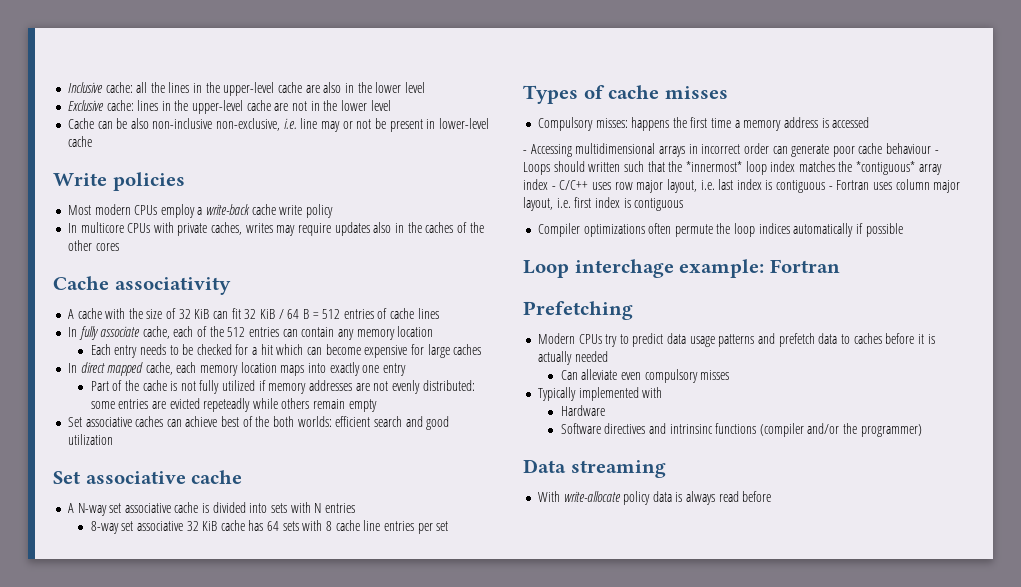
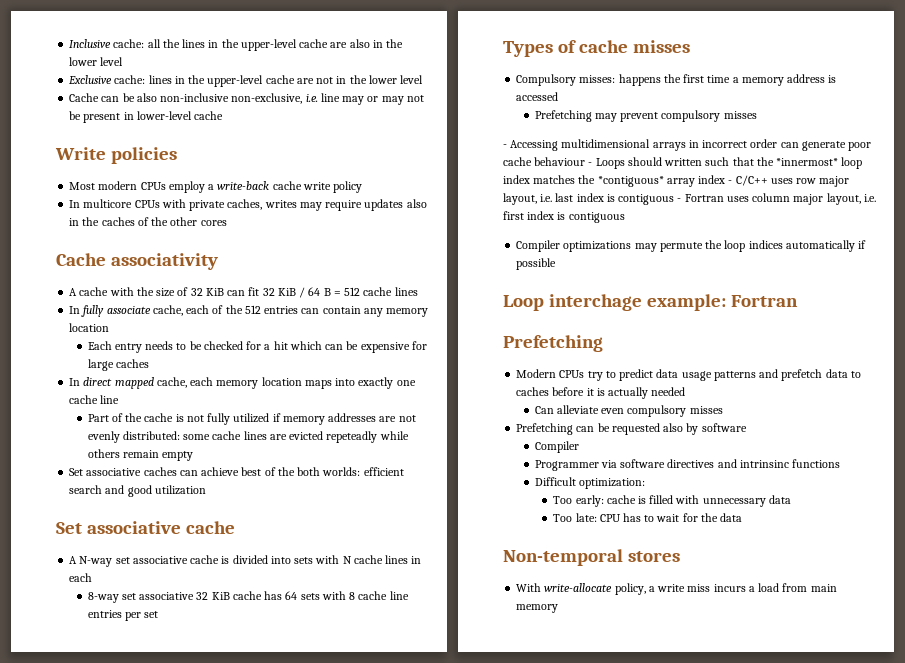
(353, 125) none -> [381,96,404,105] may
[343,308,388,319] entries of -> (361, 291) none
[325,344,361,355] become -> [346,341,359,350] be
[382,363,406,376] entry -> [69,395,120,404] cache line
[118,399,149,409] entries -> [212,431,267,440] cache lines
[324,503,355,513] entries -> [353,555,422,564] [69,573,93,582] cache lines in each
(870, 122) none -> [534,110,757,122] // Prefetching may prevent compulsory misses
[648,223,672,234] often -> [634,243,657,252] may
[537,387,663,401] [560,405,605,416] [560,423,922,437] [523,459,666,478] [537,491,772,505] Typically implemented with // Hardware // Software directives and intrinsinc functions (compiler and/or the programmer) // Data streaming // With write-allocate policy data is always read before -> [516,423,747,435] [534,441,579,453] [534,459,841,471] [534,477,645,489] [553,495,791,507] [553,513,743,522] [503,549,680,566] [516,583,837,595] [516,604,559,613] Prefetching can be requested also by software // Compiler // Programmer via software directives and intrinsinc functions // Difficult optimization: // Too early: cache is filled with unnecessary data // Too late: CPU has to wait for the data // Non-temporal stores // With write-allocate policy, a write miss incurs a load from main memory

